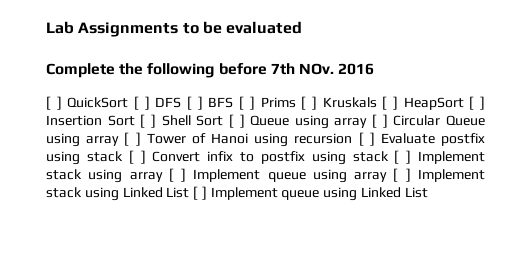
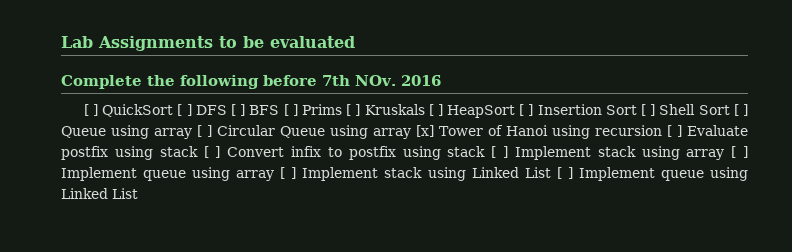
[124,132,141,146] [ ] -> [416,125,435,137] [x]

